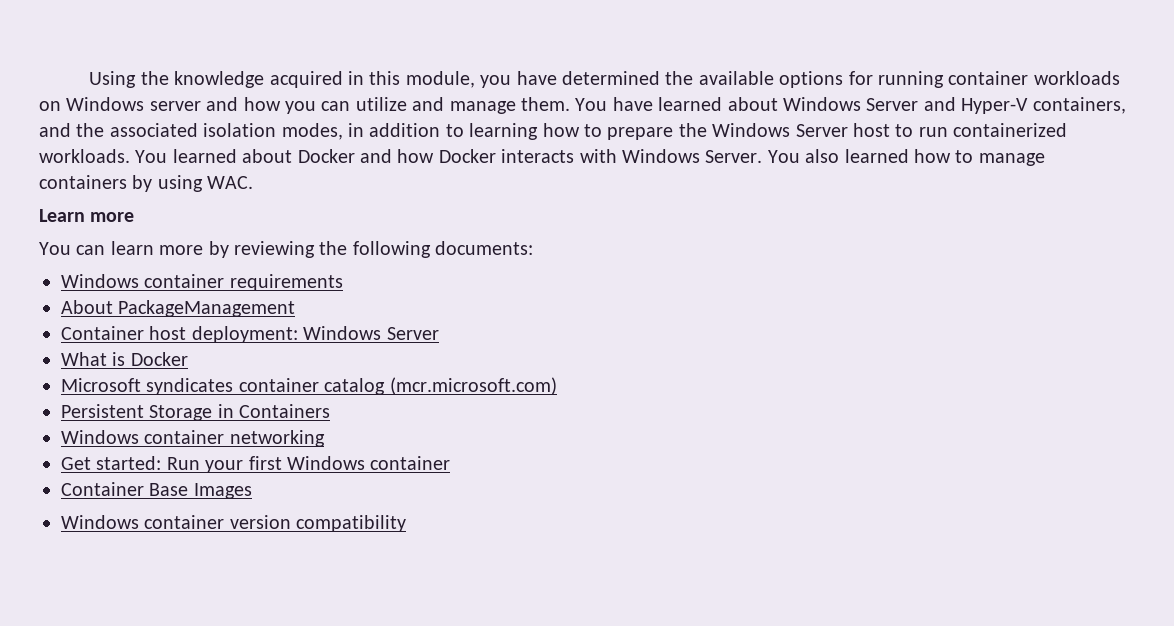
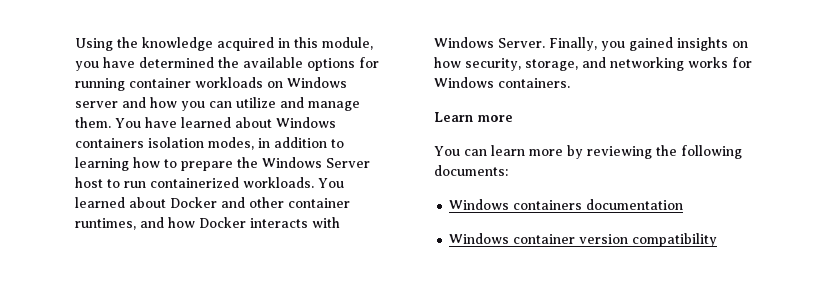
[866,97,1126,114] [39,123,198,137] Server and Hyper-V containers, and the associated -> [75,138,144,148] containers
(392, 156) none -> [249,197,350,208] [75,217,164,230] other container runtimes, and
[767,149,1045,166] [39,175,254,192] You also learned how to manage containers by using WAC. -> [549,37,748,51] [434,57,752,71] [434,77,570,88] Finally, you gained insights on how security, storage, and networking works for Windows containers.
[144,274,343,291] [61,300,296,317] [61,326,439,343] [61,352,188,366] [61,377,557,395] [61,404,331,421] [61,430,325,447] [61,456,451,473] [61,482,252,499] container requirements // About PackageManagement // Container host deployment: Windows Server // What is Docker // Microsoft syndicates container catalog (mcr.microsoft.com) // Persistent Storage in Containers // Windows container networking // Get started: Run your first Windows container // Container Base Images -> [513,199,684,210] containers documentation

